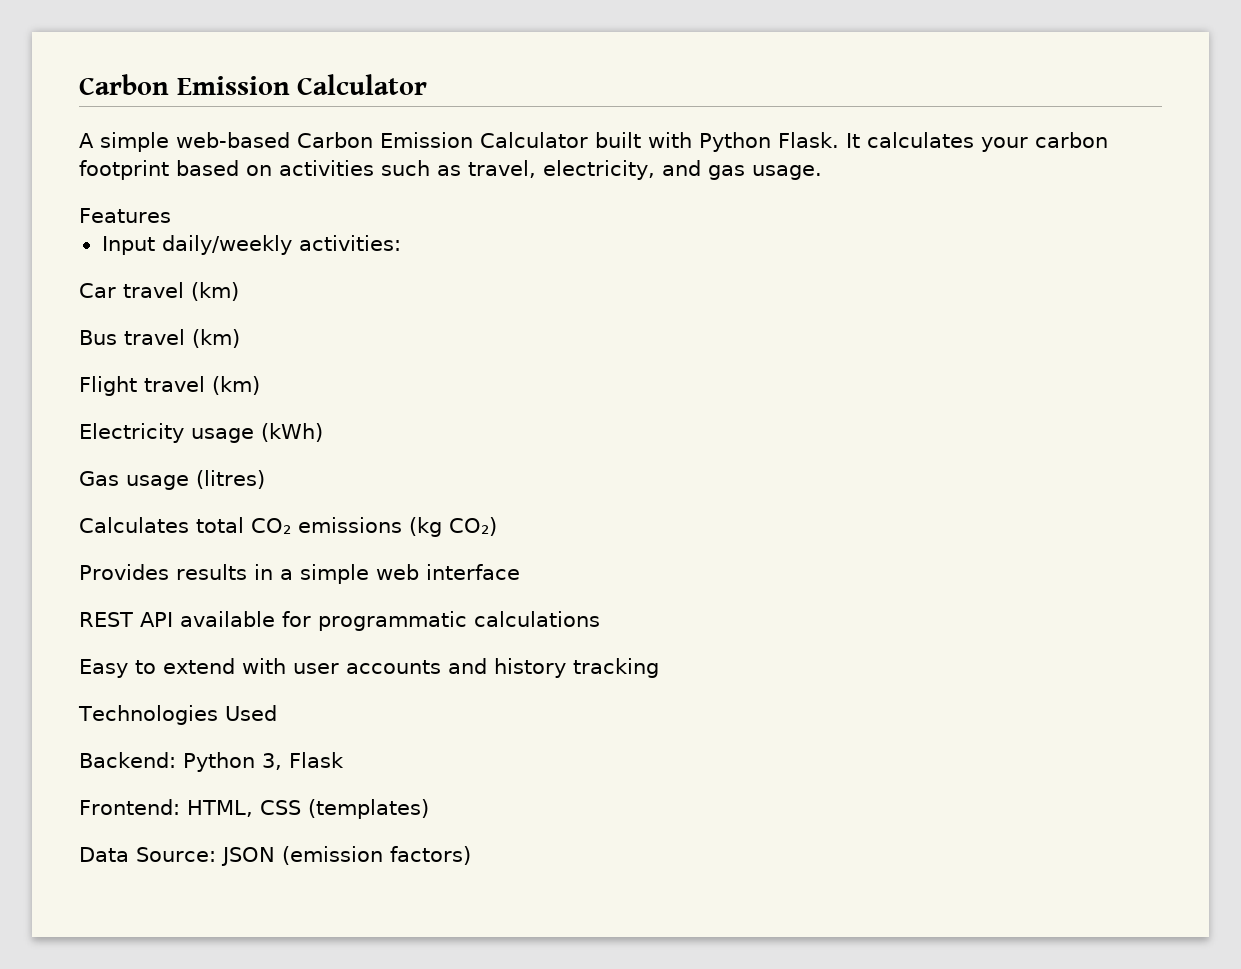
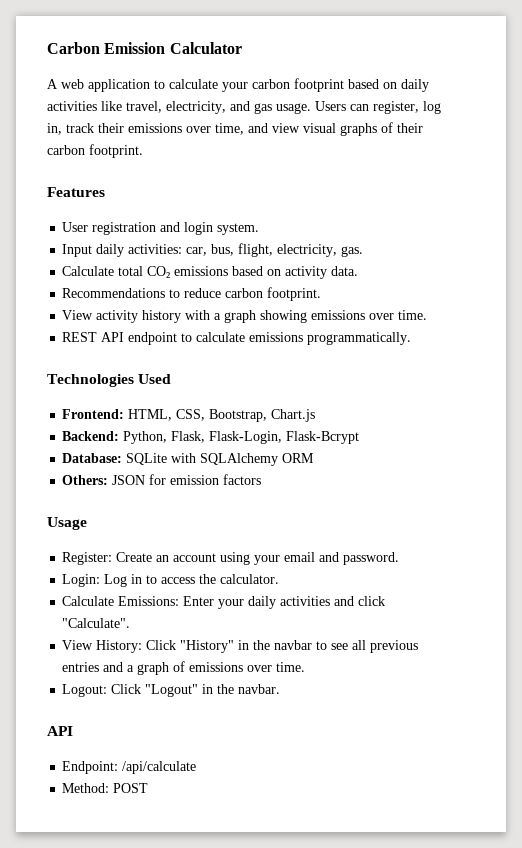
[100,132,974,152] simple web-based Carbon Emission Calculator built with Python Flask. It calculates -> [61,79,218,92] web application to calculate
[279,160,461,176] activities such as -> [401,79,429,92] [47,101,122,111] daily activities like
[79,208,171,223] // Features -> [315,101,441,114] [47,122,423,136] [47,144,143,158] [47,187,105,197] [62,222,260,235] Users can register, log in, track their emissions over time, and view visual graphs of their carbon footprint. // Features // User registration and login system.
[161,235,292,255] daily/weekly -> [96,244,125,257] daily
[79,282,239,301] [79,329,240,348] [79,376,260,396] [79,423,323,443] [79,470,265,490] [79,517,497,537] [79,564,520,584] [79,611,600,631] [79,658,659,678] [78,705,277,725] [79,752,344,772] [79,799,429,819] [79,846,471,866] // Car travel (km) // Bus travel (km) // Flight travel (km) // Electricity usage (kWh) // Gas usage (litres) // Calculates total CO₂ emissions (kg CO₂) // Provides results in a simple web interface // REST API available for programmatic calculations // Easy to extend with user accounts and history tracking // Technologies Used // Backend: Python 3, Flask // Frontend: HTML, CSS (templates) // Data Source: JSON (emission factors) -> [186,243,364,257] [62,266,359,279] [62,287,322,301] [62,310,428,323] [62,332,412,345] [47,374,172,387] [62,409,316,422] [62,431,360,444] [62,453,315,466] [62,474,262,485] [47,517,87,530] [62,552,400,565] [62,574,280,587] [62,596,386,609] [62,618,131,628] [62,640,419,653] [62,661,306,675] [62,684,281,697] [47,726,73,736] [62,761,197,774] [62,783,149,793] car, bus, flight, electricity, gas. // Calculate total CO₂ emissions based on activity data. // Recommendations to reduce carbon footprint. // View activity history with a graph showing emissions over time. // REST API endpoint to calculate emissions programmatically. // Technologies Used // Frontend: HTML, CSS, Bootstrap, Chart.js // Backend: Python, Flask, Flask-Login, Flask-Bcrypt // Database: SQLite with SQLAlchemy ORM // Others: JSON for emission factors // Usage // Register: Create an account using your email and password. // Login: Log in to access the calculator. // Calculate Emissions: Enter your daily activities and click "Calculate". // View History: Click "History" in the navbar to see all previous entries and a graph of emissions over time. // Logout: Click "Logout" in the navbar. // API // Endpoint: /api/calculate // Method: POST

